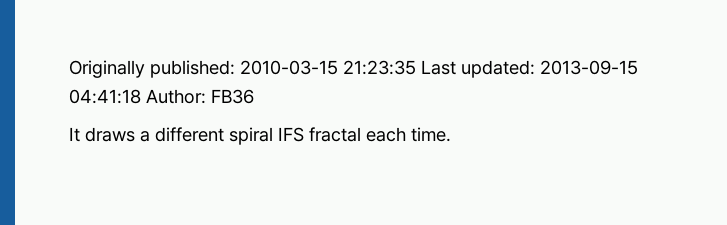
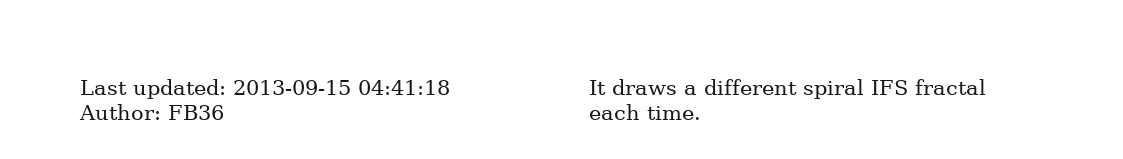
[69,60,416,78] Originally published: 2010-03-15 21:23:35 -> (80, 87) none

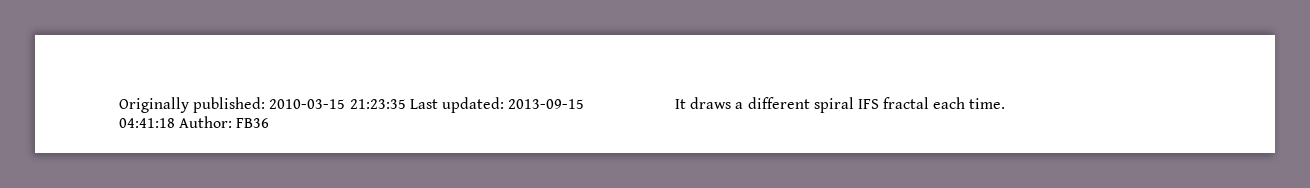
(80, 87) none -> [119,97,406,113] Originally published: 2010-03-15 21:23:35

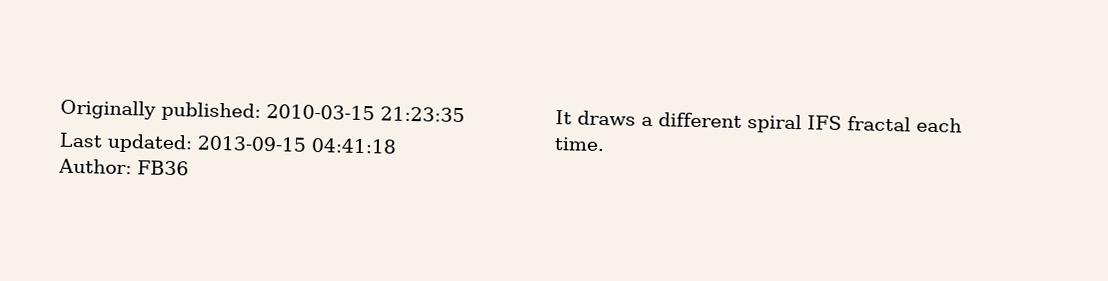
(406, 104) none -> (465, 114) //
(175, 123) none -> (396, 145) //

